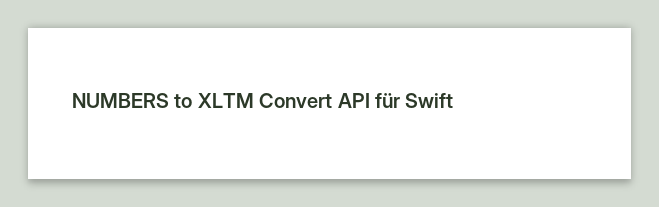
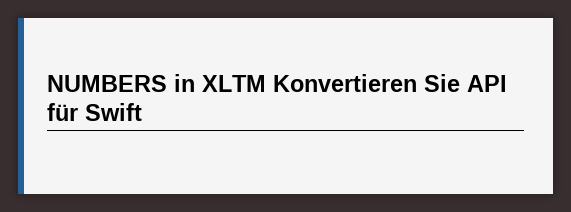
[174,93,333,108] to XLTM Convert -> [174,74,460,92] in XLTM Konvertieren Sie

